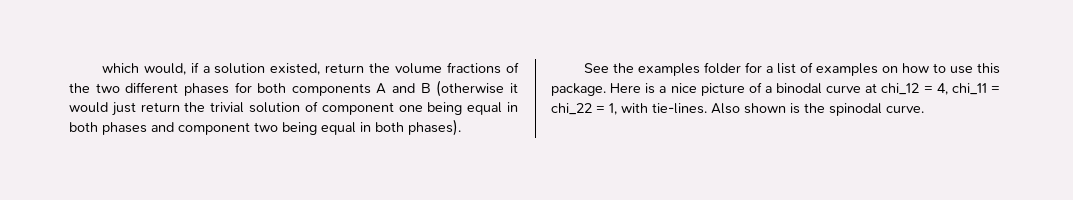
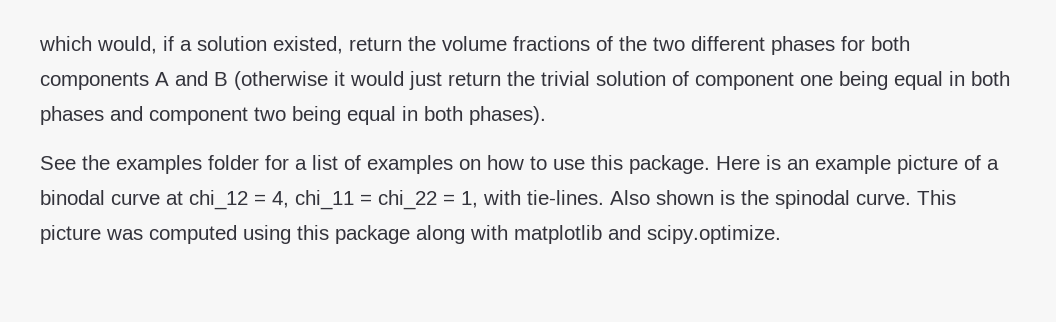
[659,83,697,93] a nice -> [787,155,891,174] an example
(924, 109) none -> [917,190,956,205] [40,225,781,244] This picture was computed using this package along with matplotlib and scipy.optimize.

